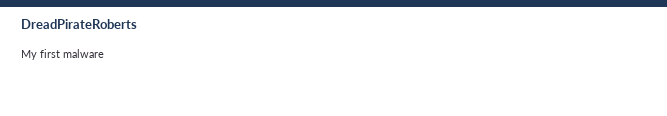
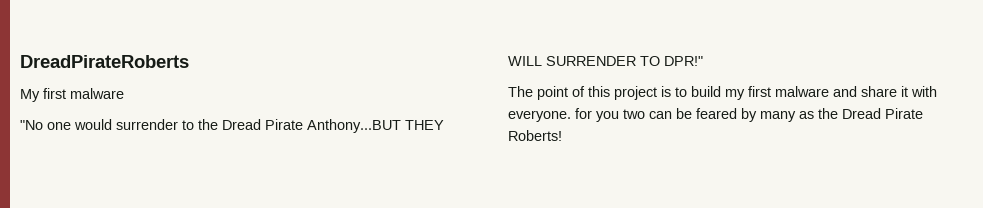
(104, 53) none -> [20,119,444,133] [508,56,703,66] [508,86,937,100] [508,108,923,122] [508,130,562,141] // "No one would surrender to the Dread Pirate Anthony...BUT THEY WILL SURRENDER TO DPR!" // The point of this project is to build my first malware and share it with everyone. for you two can be feared by many as the Dread Pirate Roberts!

